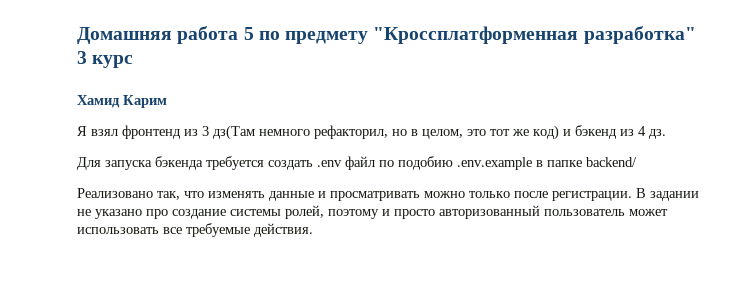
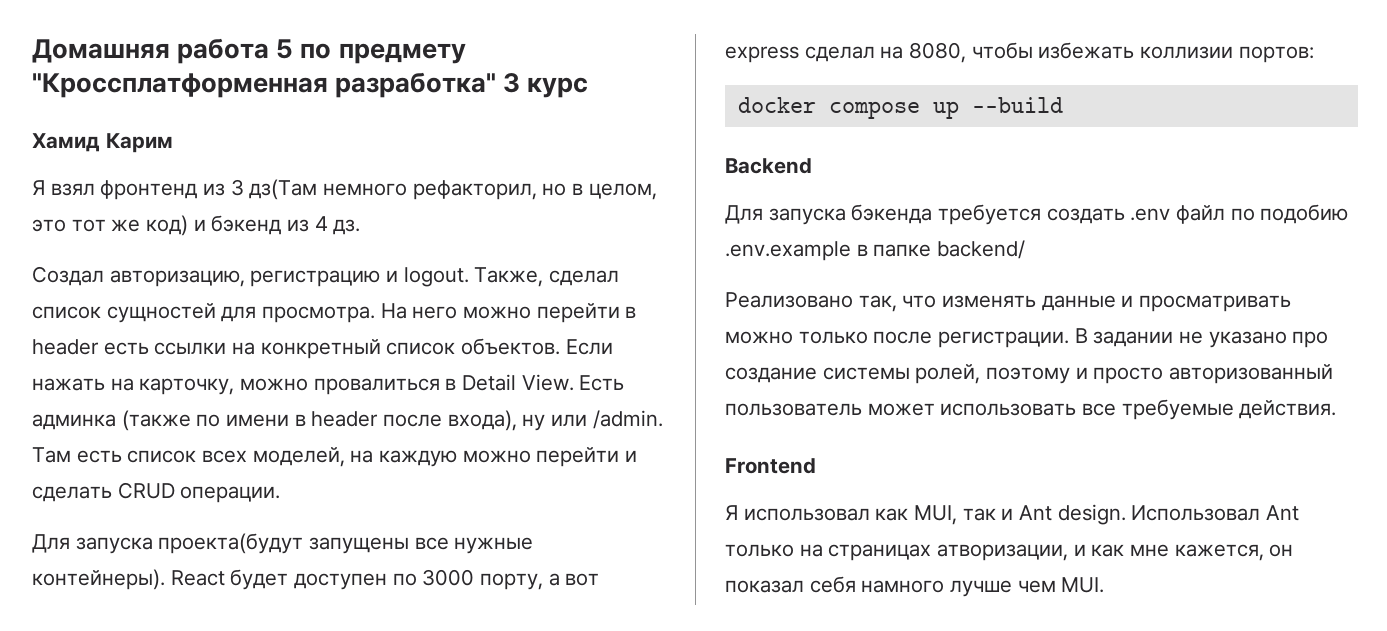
(666, 134) none -> [32,266,620,287] [32,303,637,323] [32,338,613,359] [32,374,625,395] [32,410,663,431] [32,447,638,467] [32,482,281,503] [32,533,534,554] [32,569,600,590] [725,42,1314,63] [737,97,1063,119] [725,158,812,174] // Создал авторизацию, регистрацию и logout. Также, сделал список сущностей для просмотра. На него можно перейти в header есть ссылки на конкретный список объектов. Если нажать на карточку, можно провалиться в Detail View. Есть админка (также по имени в header после входа), ну или /admin. Там есть список всех моделей, на каждую можно перейти и сделать CRUD операции. // Для запуска проекта(будут запущены все нужные контейнеры). React будет доступен по 3000 порту, а вот express сделал на 8080, чтобы избежать коллизии портов: // docker compose up --build // Backend
(313, 230) none -> [725,458,816,474] [725,504,1300,525] [725,544,1294,561] [725,576,1105,597] // Frontend // Я использовал как MUI, так и Ant design. Использовал Ant только на страницах атворизации, и как мне кажется, он показал себя намного лучше чем MUI.

